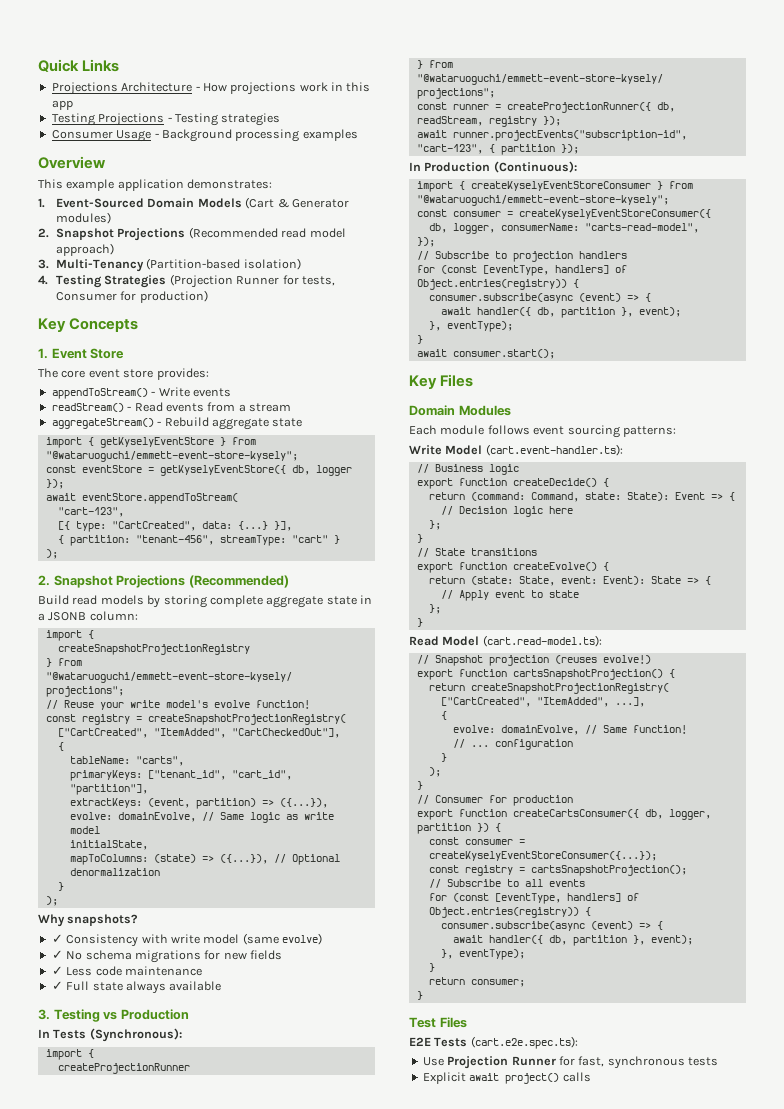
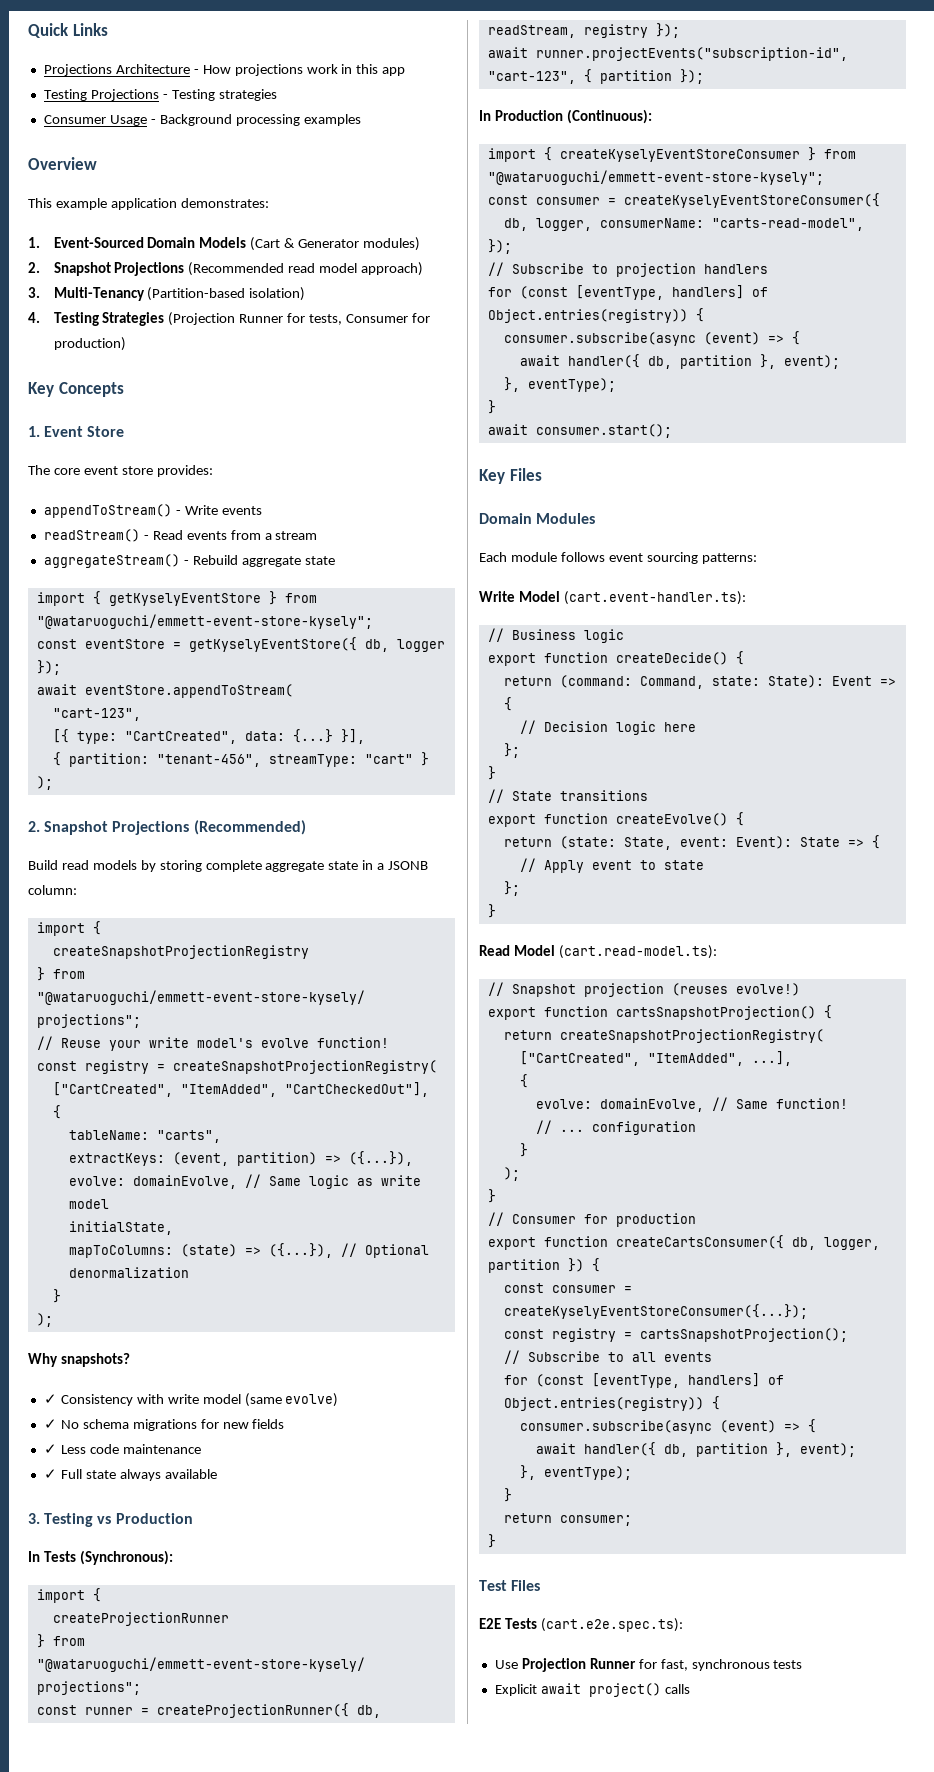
[69,770,292,781] [69,784,148,795] // primaryKeys: ["tenant_id", "cart_id", "partition"], -> (221, 1136) none

